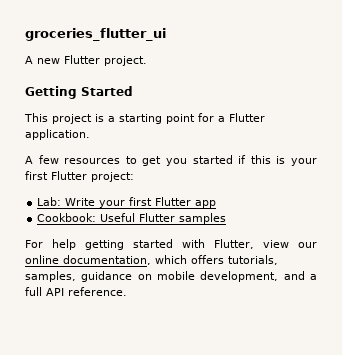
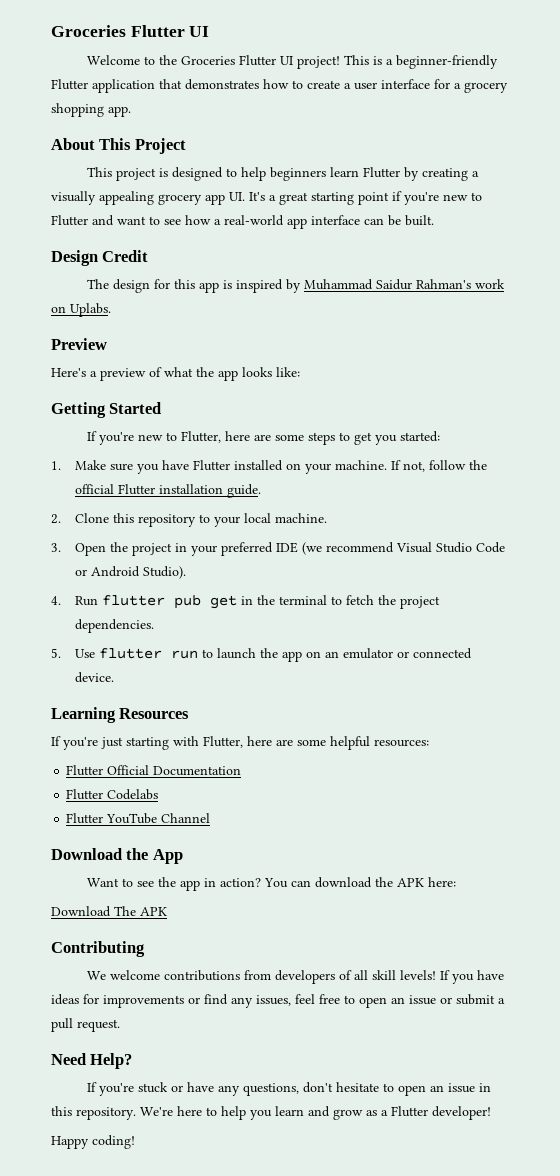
[25,28,166,41] [25,55,147,66] [25,86,133,99] [24,113,265,124] [25,129,90,140] [25,155,317,166] [25,171,134,182] [37,197,217,208] [37,213,227,224] [25,239,317,250] [25,255,278,265] [25,271,317,282] [25,287,127,296] groceries_flutter_ui // A new Flutter project. // Getting Started // This project is a starting point for a Flutter application. // A few resources to get you started if this is your first Flutter project: // Lab: Write your first Flutter app // Cookbook: Useful Flutter samples // For help getting started with Flutter, view our online documentation, which offers tutorials, samples, guidance on mobile development, and a full API reference. -> [51,25,210,37] [86,55,498,69] [51,79,508,93] [51,103,131,117] [51,138,186,154] [86,167,479,181] [51,191,482,205] [51,215,434,229] [51,250,149,266] [86,279,505,293] [51,303,111,317] [51,338,107,350] [51,367,300,381] [51,402,162,418] [86,431,440,445] [51,460,487,474] [74,484,261,498] [51,513,327,527] [51,542,505,556] [74,566,186,579] [51,595,440,609] [74,619,154,633] [51,648,472,662] [74,672,114,683] [51,707,190,723] [51,736,429,750] [66,765,242,776] [66,789,159,800] [66,813,211,824] [51,848,183,864] [86,877,456,891] [51,906,167,917] [51,941,145,957] [86,970,504,984] [51,994,505,1008] [51,1018,120,1032] [51,1053,133,1069] [86,1082,491,1096] [51,1106,491,1120] [51,1135,135,1149] Groceries Flutter UI // Welcome to the Groceries Flutter UI project! This is a beginner-friendly Flutter application that demonstrates how to create a user interface for a grocery shopping app. // About This Project // This project is designed to help beginners learn Flutter by creating a visually appealing grocery app UI. It's a great starting point if you're new to Flutter and want to see how a real-world app interface can be built. // Design Credit // The design for this app is inspired by Muhammad Saidur Rahman's work on Uplabs. // Preview // Here's a preview of what the app looks like: // Getting Started // If you're new to Flutter, here are some steps to get you started: // 1. Make sure you have Flutter installed on your machine. If not, follow the official Flutter installation guide. // 2. Clone this repository to your local machine. // 3. Open the project in your preferred IDE (we recommend Visual Studio Code or Android Studio). // 4. Run flutter pub get in the terminal to fetch the project dependencies. // 5. Use flutter run to launch the app on an emulator or connected device. // Learning Resources // If you're just starting with Flutter, here are some helpful resources: // Flutter Official Documentation // Flutter Codelabs // Flutter YouTube Channel // Download the App // Want to see the app in action? You can download the APK here: // Download The APK // Contributing // We welcome contributions from developers of all skill levels! If you have ideas for improvements or find any issues, feel free to open an issue or submit a pull request. // Need Help? // If you're stuck or have any questions, don't hesitate to open an issue in this repository. We're here to help you learn and grow as a Flutter developer! // Happy coding!

